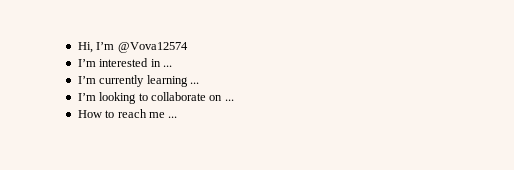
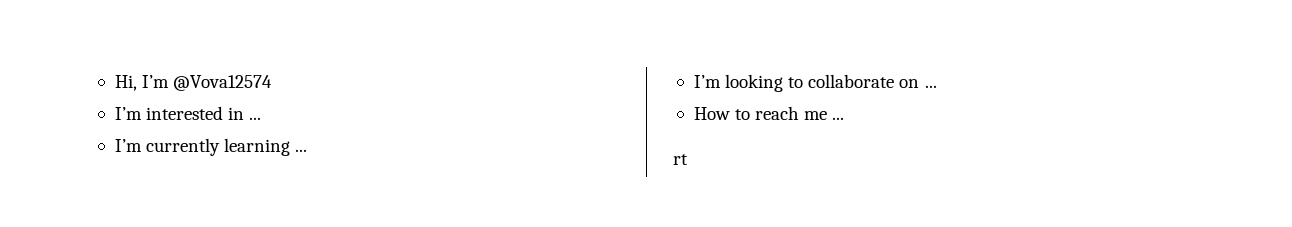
(178, 117) none -> [673,154,688,165] // rt

